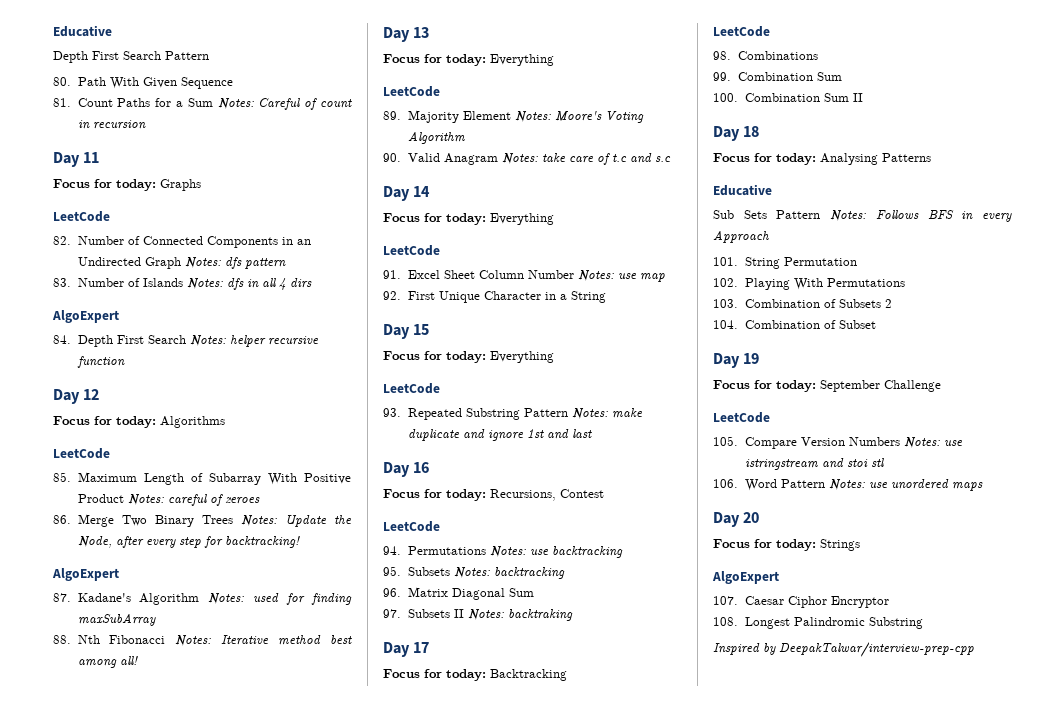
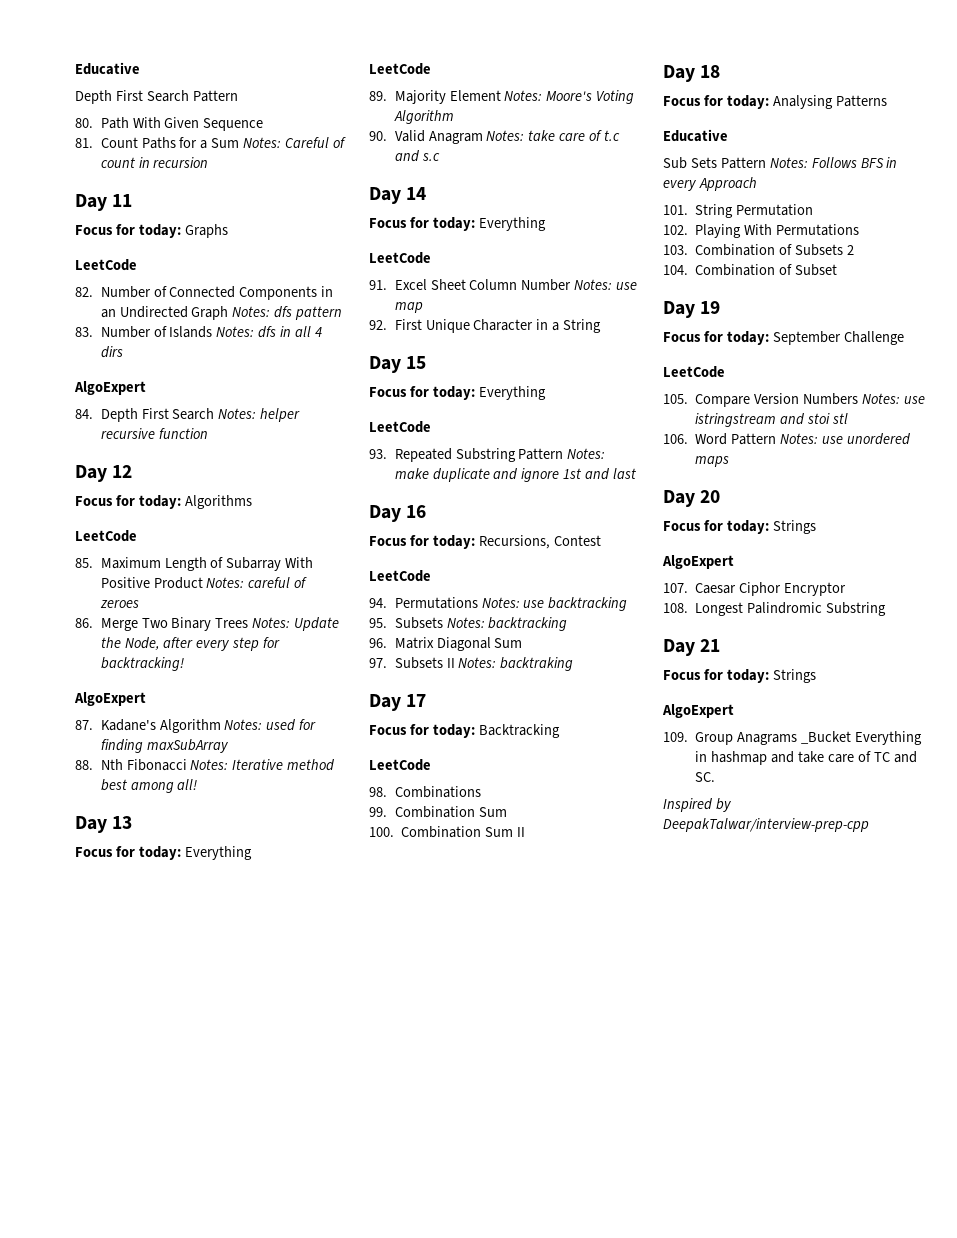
(923, 623) none -> [663,639,721,656] [663,669,816,683] [662,704,734,718] [663,731,922,745] [695,751,917,765] [695,772,716,782] // Day 21 // Focus for today: Strings // AlgoExpert // 109. Group Anagrams _Bucket Everything in hashmap and take care of TC and SC.

